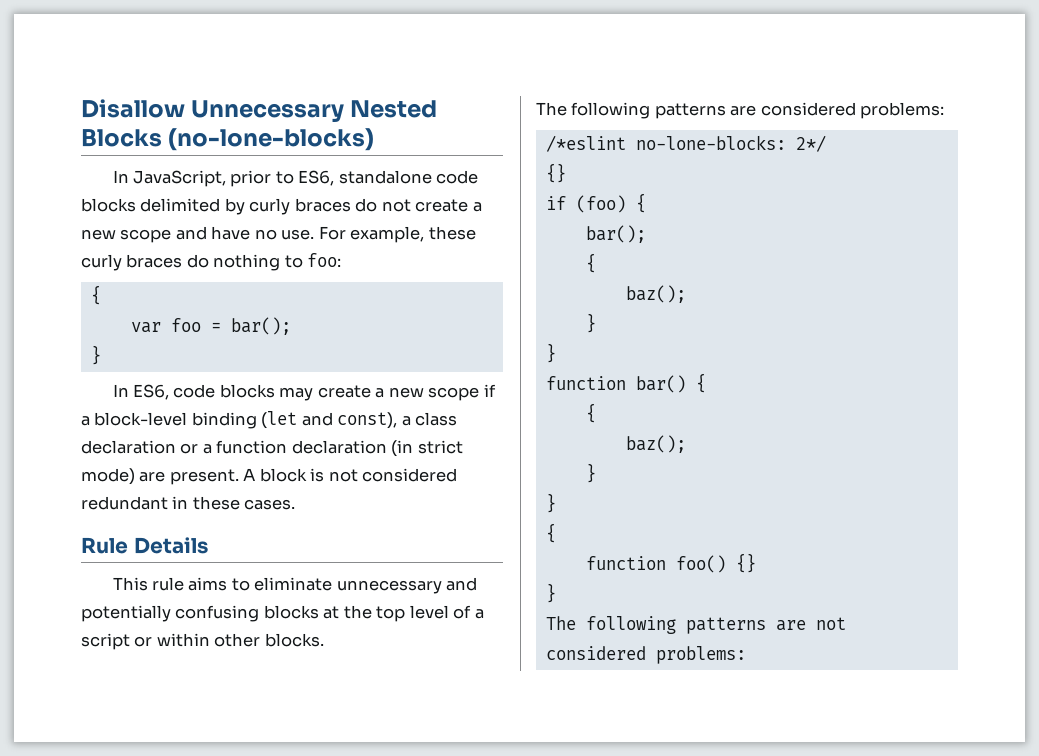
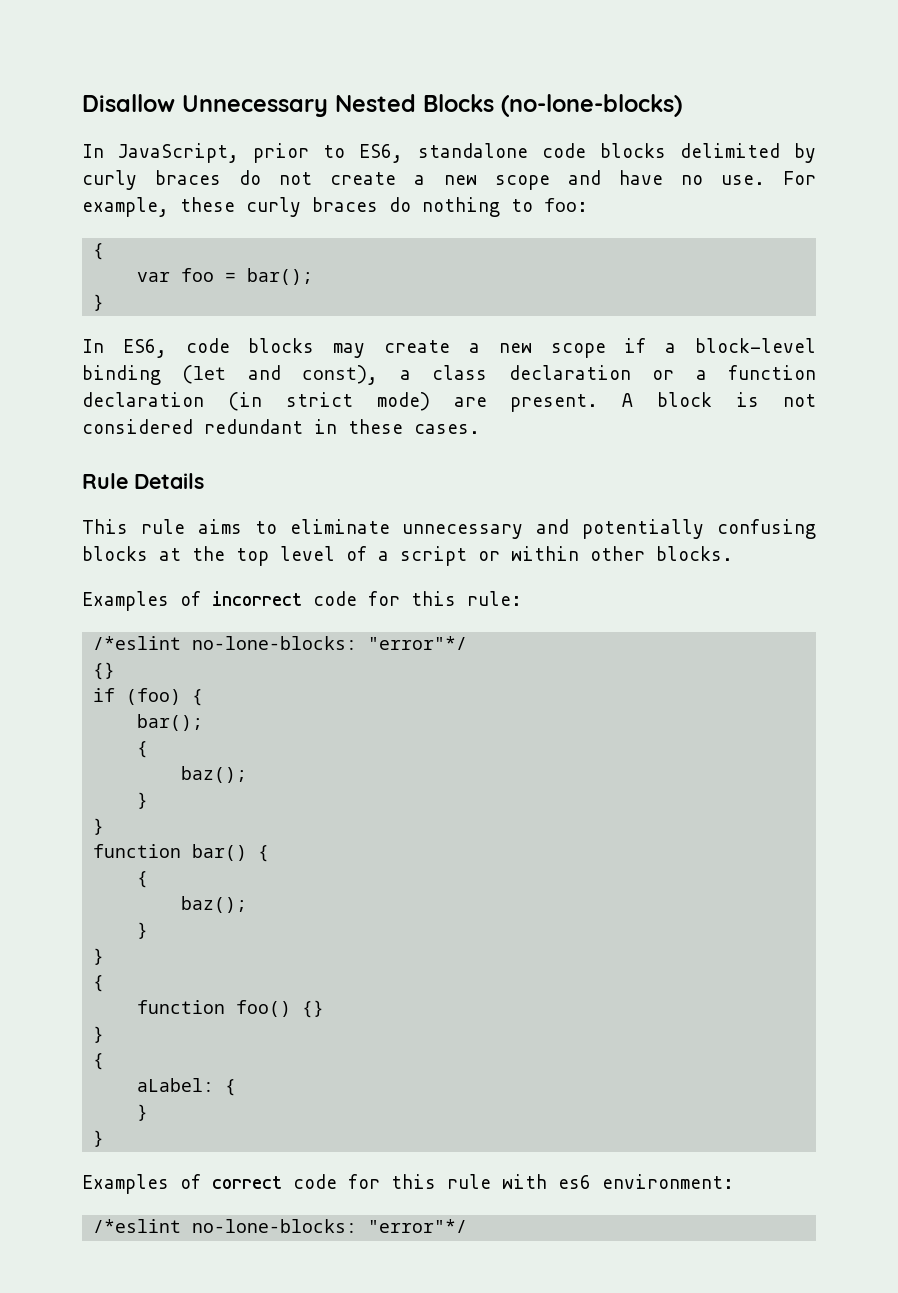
[536,102,945,119] [545,135,826,152] The following patterns are considered problems: // /*eslint no-lone-blocks: 2*/ -> [82,591,522,611] [93,636,468,650] Examples of incorrect code for this rule: // /*eslint no-lone-blocks: "error"*/
[545,616,846,634] [545,646,746,664] The following patterns are not considered problems: -> [93,1053,105,1070] [137,1078,237,1096] [137,1104,149,1121] [93,1130,105,1147] [82,1174,734,1194] [93,1219,468,1233] { // aLabel: { // } // } // Examples of correct code for this rule with es6 environment: // /*eslint no-lone-blocks: "error"*/

